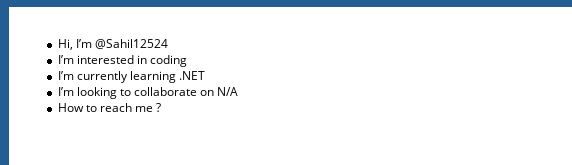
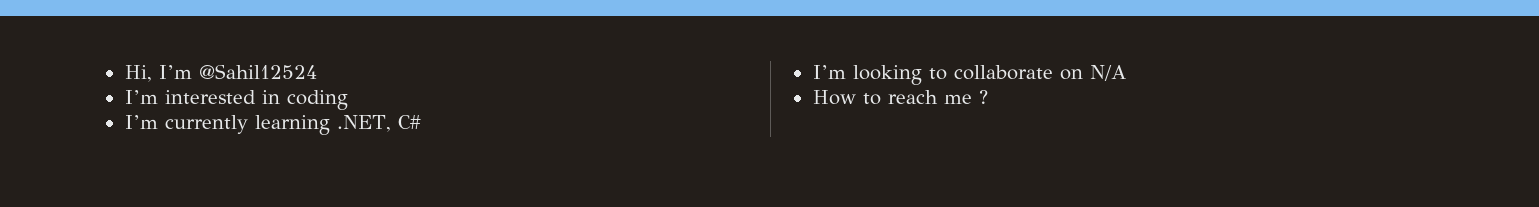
[178,71,205,80] .NET -> [336,115,421,132] .NET, C#

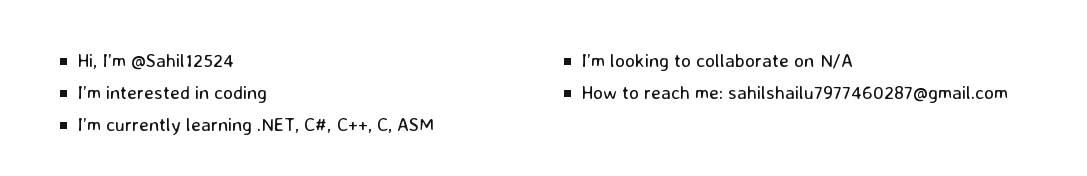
[397,115,421,129] C# -> [304,118,434,133] C#, C++, C, ASM
[943,90,988,104] me ? -> [695,86,1009,103] me: sahilshailu7977460287@gmail.com

